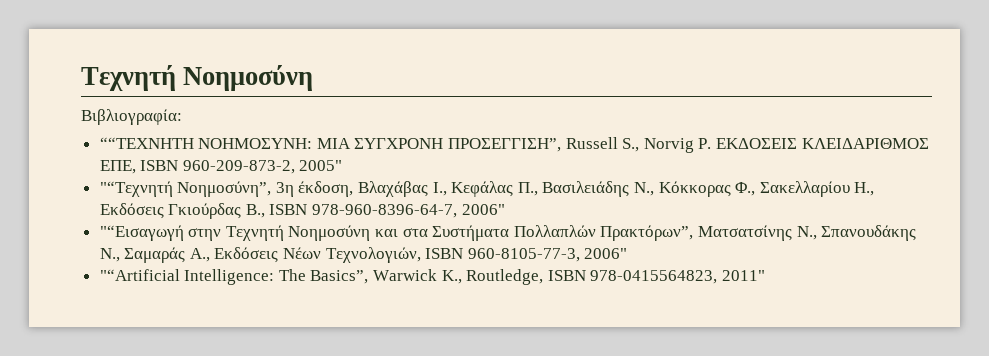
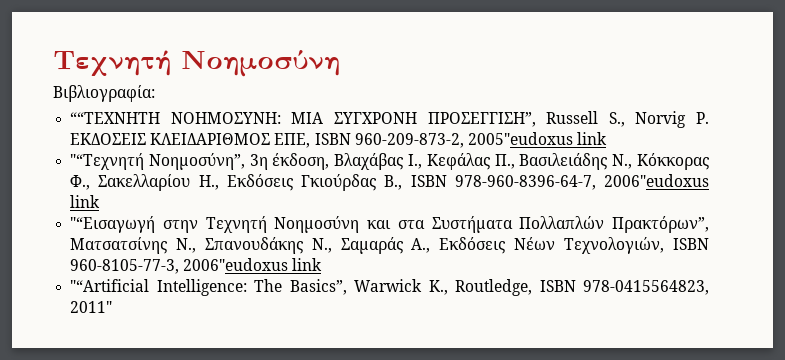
[299,160,343,171] 2005" -> [467,132,608,145] 2005"eudoxus link
[461,204,505,215] 2006" -> [603,174,709,187] [70,195,101,208] 2006"eudoxus link
[584,248,628,259] 2006" -> [183,258,323,271] 2006"eudoxus link

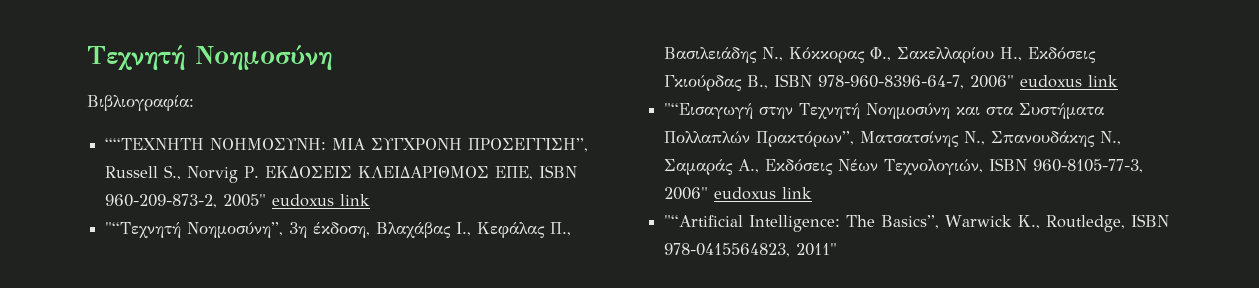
[467,132,573,145] 2005"eudoxus -> [223,194,335,207] 2005" eudoxus
[603,174,709,187] 2006"eudoxus -> [970,75,1083,88] 2006" eudoxus
[183,258,289,271] 2006"eudoxus -> [664,187,777,200] 2006" eudoxus

